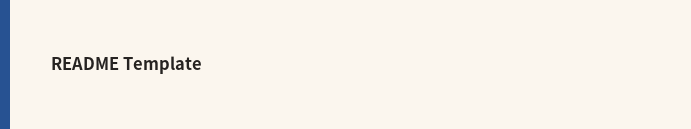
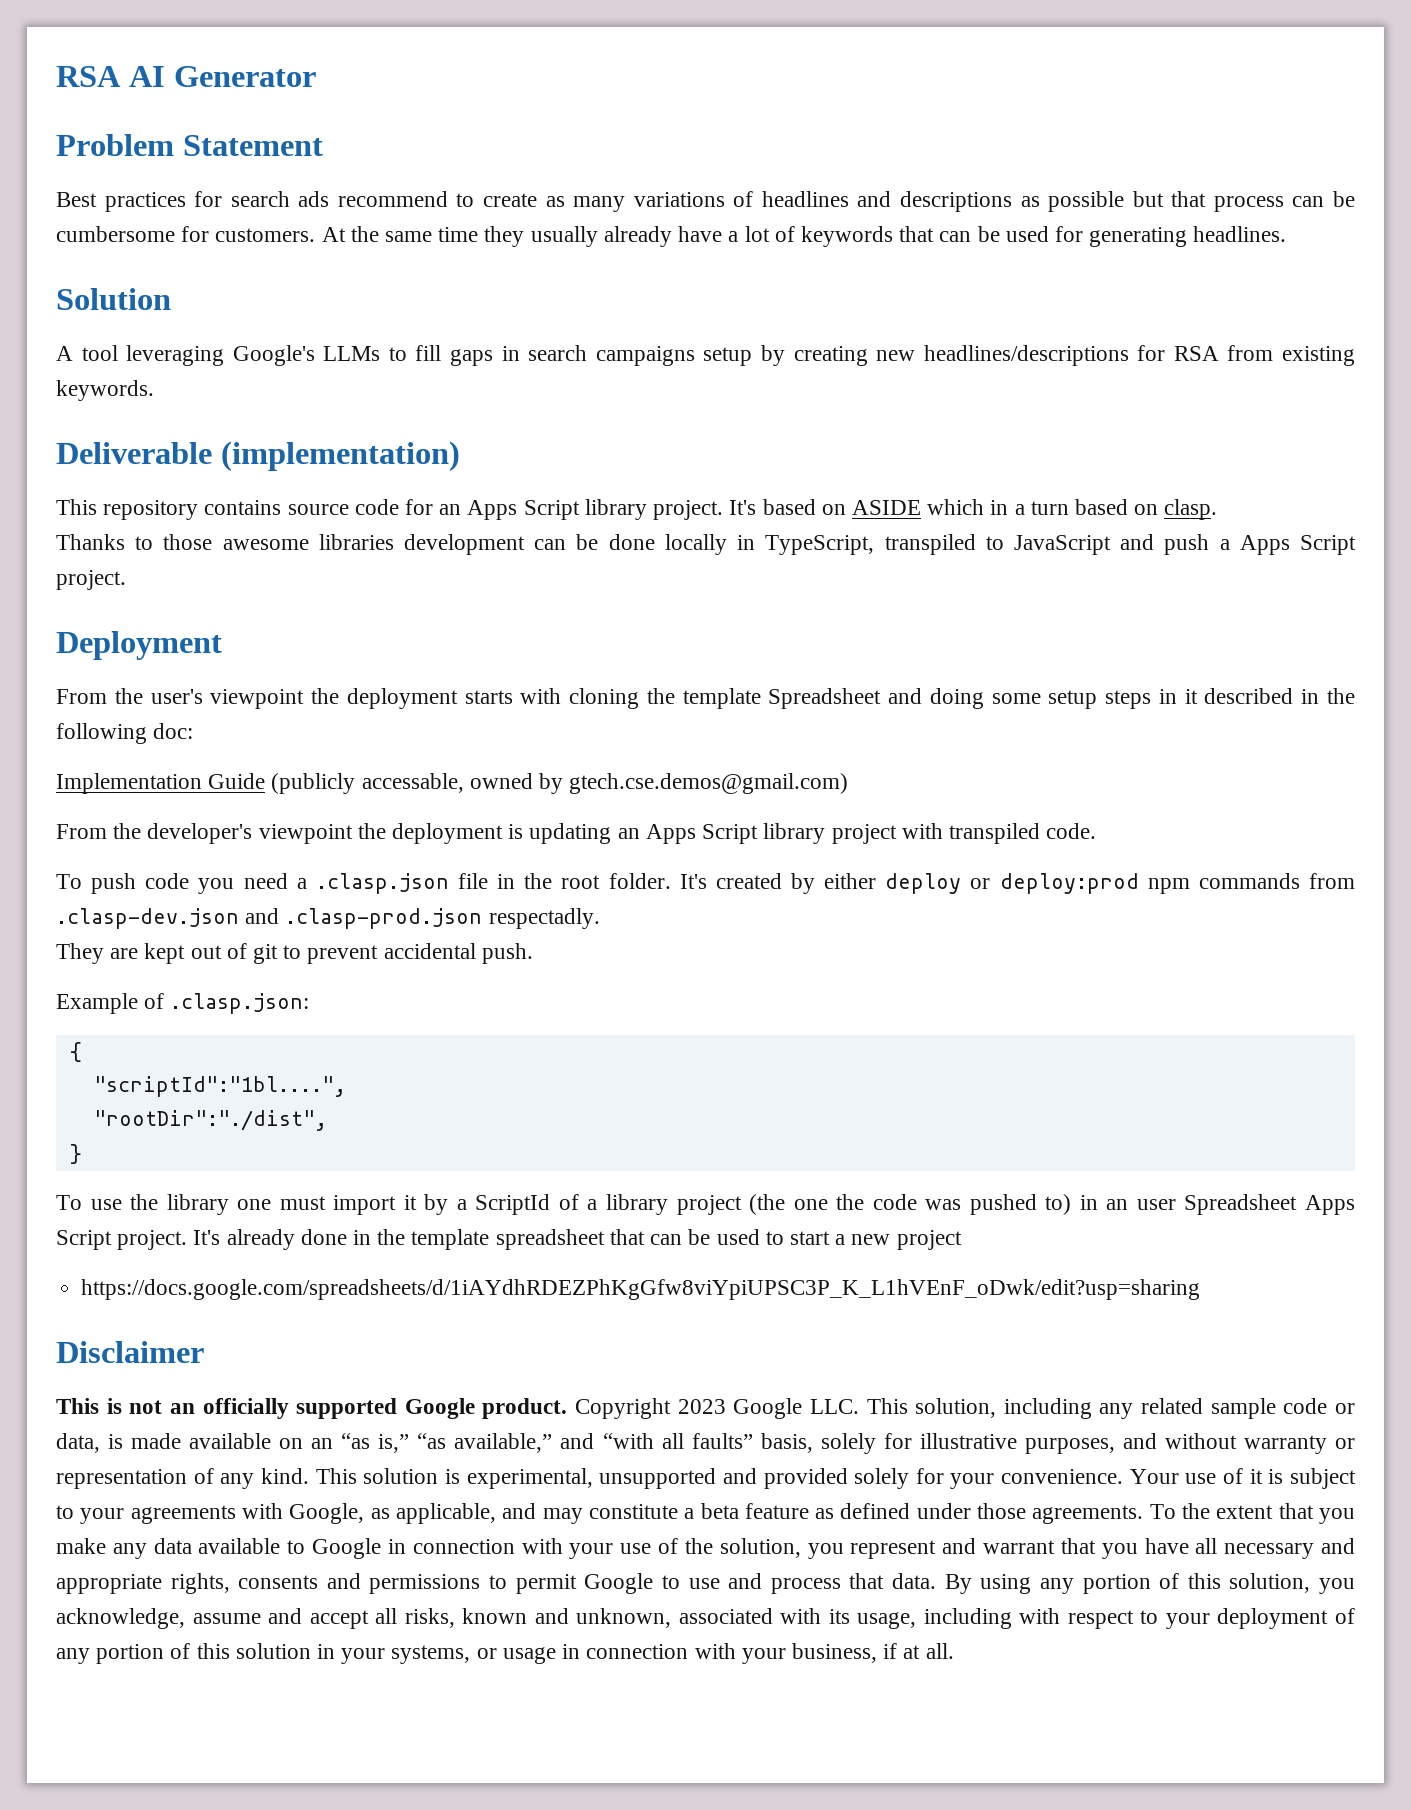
[51,56,203,74] README Template -> [56,66,316,87] [56,134,323,156] [56,191,1356,212] [56,226,1287,247] [56,288,171,310] [56,345,1355,366] [56,380,154,401] [56,441,460,471] [56,499,1218,520] [56,534,1356,555] [56,570,126,590] [56,631,222,660] [56,688,1356,709] [56,723,194,744] [56,773,849,794] [56,823,1097,844] [56,873,1355,894] [56,908,600,929] [56,943,533,964] [56,993,310,1014] [69,1042,82,1062] [93,1076,346,1097] [93,1110,327,1131] [69,1144,82,1164] [56,1194,1355,1215] [56,1229,962,1250] [81,1279,1201,1300] [56,1341,204,1363] [56,1398,1355,1419] [56,1433,1355,1454] [56,1468,1357,1489] [56,1503,1356,1524] [56,1538,1356,1559] [56,1573,1355,1594] [56,1608,1355,1629] [56,1643,954,1664] RSA AI Generator // Problem Statement // Best practices for search ads recommend to create as many variations of headlines and descriptions as possible but that process can be cumbersome for customers. At the same time they usually already have a lot of keywords that can be used for generating headlines. // Solution // A tool leveraging Google's LLMs to fill gaps in search campaigns setup by creating new headlines/descriptions for RSA from existing keywords. // Deliverable (implementation) // This repository contains source code for an Apps Script library project. It's based on ASIDE which in a turn based on clasp. // Thanks to those awesome libraries development can be done locally in TypeScript, transpiled to JavaScript and push a Apps Script project. // Deployment // From the user's viewpoint the deployment starts with cloning the template Spreadsheet and doing some setup steps in it described in the following doc: // Implementation Guide (publicly accessable, owned by gtech.cse.demos@gmail.com) // From the developer's viewpoint the deployment is updating an Apps Script library project with transpiled code. // To push code you need a .clasp.json file in the root folder. It's created by either deploy or deploy:prod npm commands from .clasp-dev.json and .clasp-prod.json respectadly. // They are kept out of git to prevent accidental push. // Example of .clasp.json: // { // "scriptId":"1bl....", // "rootDir":"./dist", // } // To use the library one must import it by a ScriptId of a library project (the one the code was pushed to) in an user Spreadsheet Apps Script project. It's already done in the template spreadsheet that can be used to start a new project // https://docs.google.com/spreadsheets/d/1iAYdhRDEZPhKgGfw8viYpiUPSC3P_K_L1hVEnF_oDwk/edit?usp=sharing // Disclaimer // This is not an officially supported Google product. Copyright 2023 Google LLC. This solution, including any related sample code or data, is made available on an “as is,” “as available,” and “with all faults” basis, solely for illustrative purposes, and without warranty or representation of any kind. This solution is experimental, unsupported and provided solely for your convenience. Your use of it is subject to your agreements with Google, as applicable, and may constitute a beta feature as defined under those agreements. To the extent that you make any data available to Google in connection with your use of the solution, you represent and warrant that you have all necessary and appropriate rights, consents and permissions to permit Google to use and process that data. By using any portion of this solution, you acknowledge, assume and accept all risks, known and unknown, associated with its usage, including with respect to your deployment of any portion of this solution in your systems, or usage in connection with your business, if at all.

